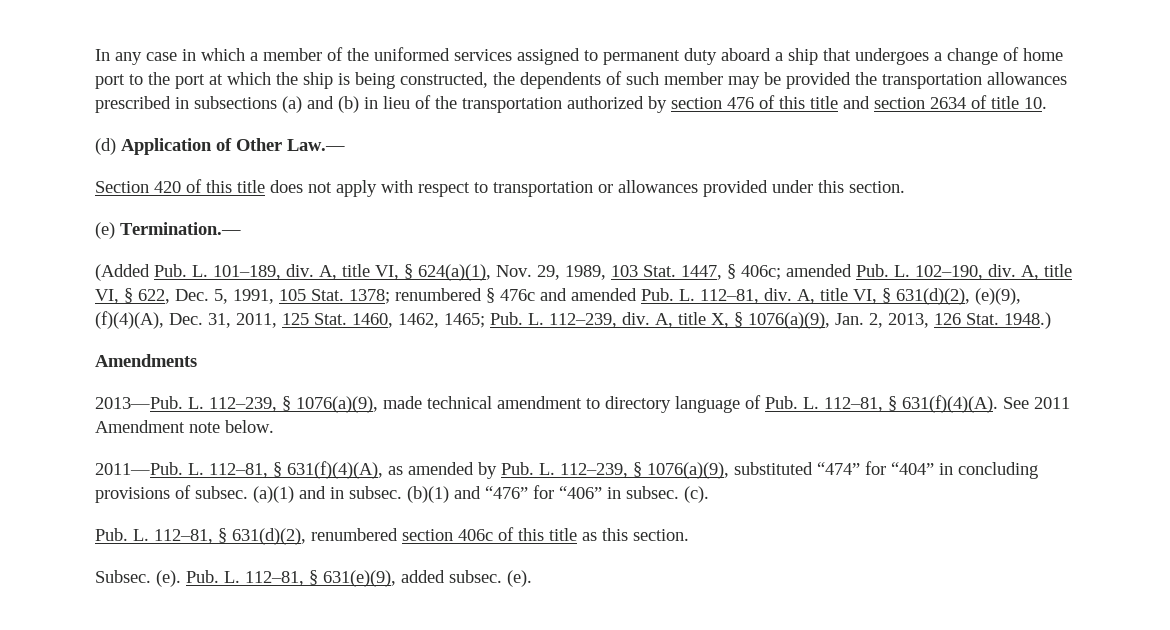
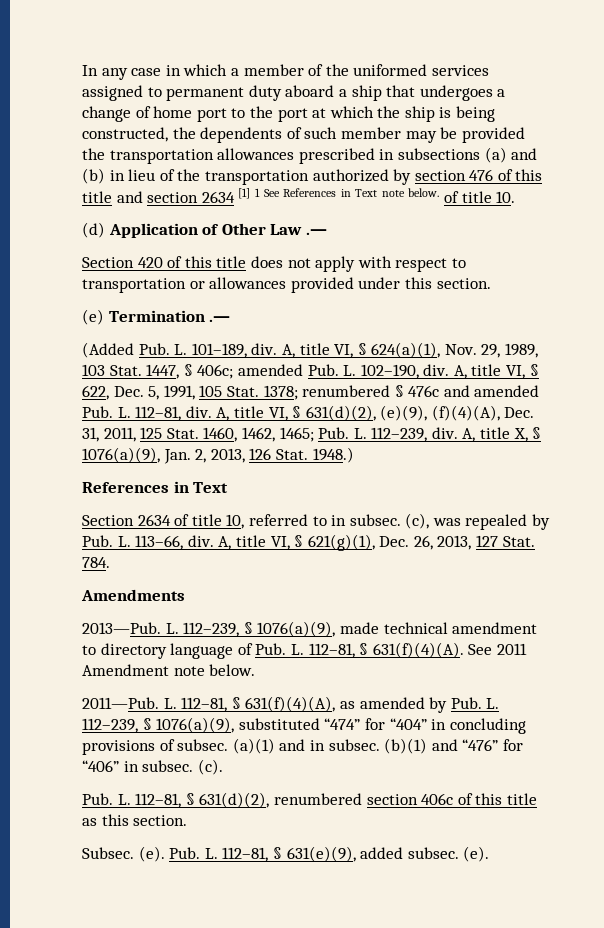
(966, 103) none -> [238,188,440,199] [1] 1 See References in Text note below.
[287,139,345,151] Law.— -> [270,224,327,235] Law .—
[120,222,241,235] Termination.— -> [108,310,231,322] Termination .—
(1051, 320) none -> [82,481,229,493] [82,513,551,530] [82,534,535,551] [82,557,110,568] // References in Text // Section 2634 of title 10, referred to in subsec. (c), was repealed by Pub. L. 113–66, div. A, title VI, § 621(g)(1), Dec. 26, 2013, 127 Stat. 784.

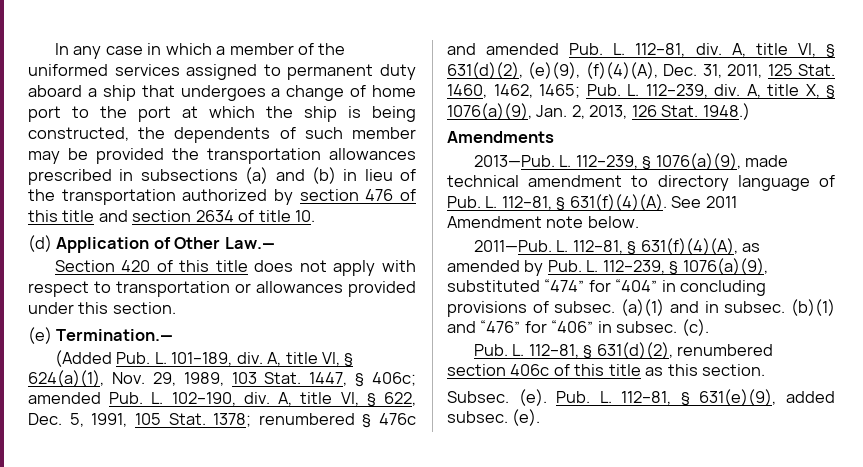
[238,188,440,199] [1] 1 See References in Text note below. -> (234, 216) none
[270,224,327,235] Law .— -> [224,237,275,249] Law.—
[108,310,231,322] Termination .— -> [56,329,174,341] Termination.—
[82,481,229,493] [82,513,551,530] [82,534,535,551] [82,557,110,568] // References in Text // Section 2634 of title 10, referred to in subsec. (c), was repealed by Pub. L. 113–66, div. A, title VI, § 621(g)(1), Dec. 26, 2013, 127 Stat. 784. -> (750, 111) none

